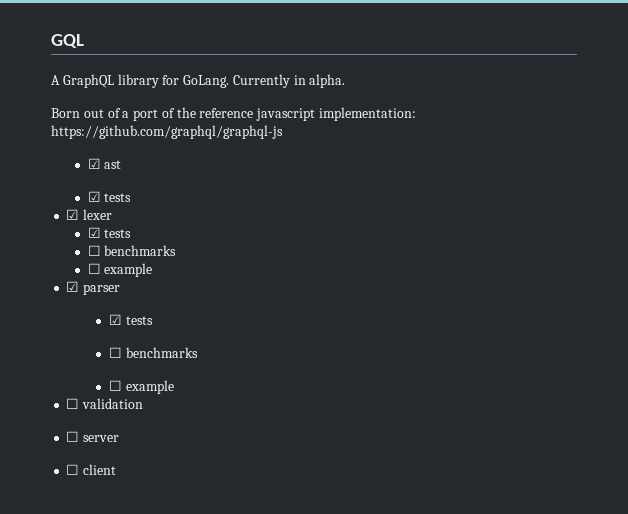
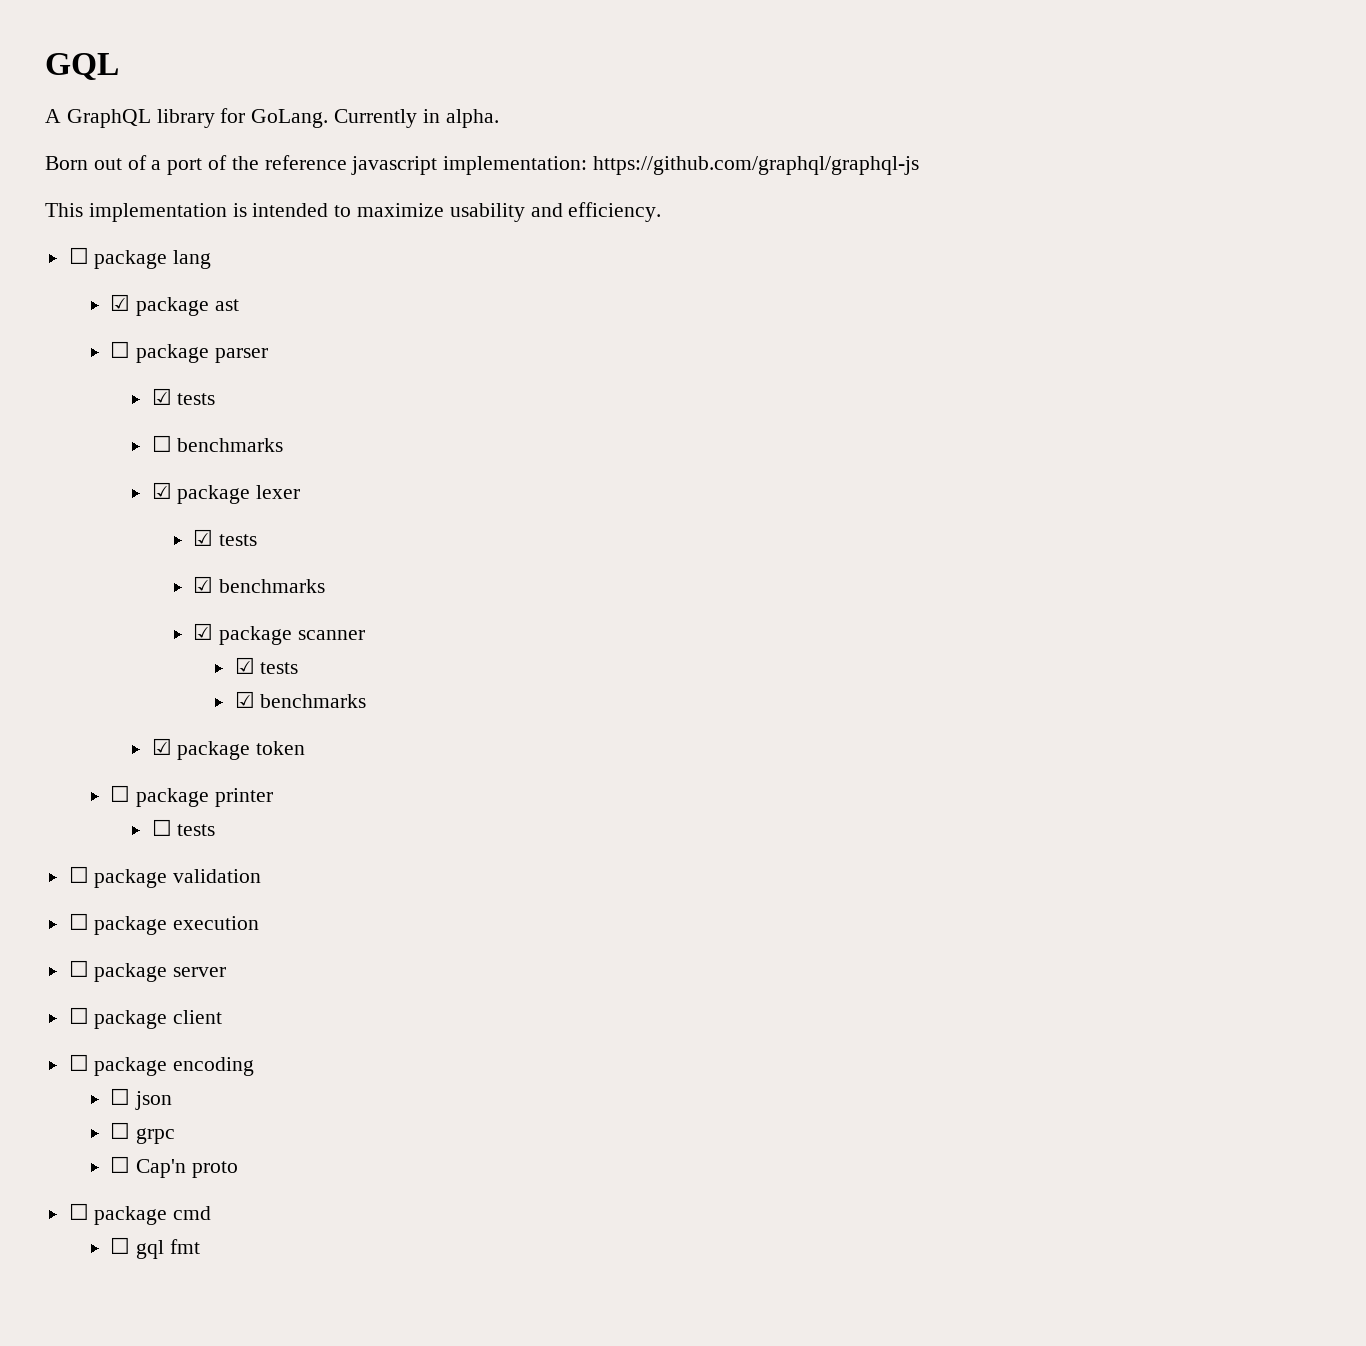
[87,158,101,169] // ☑ -> [45,202,662,222] [68,247,212,269] [110,294,209,316] // This implementation is intended to maximize usability and efficiency. // ☐ package lang // ☑ package
[87,191,132,202] [66,209,113,220] [87,227,132,238] [87,245,177,256] [87,263,153,277] [66,281,80,292] ☑ tests // ☑ lexer // ☑ tests // ☐ benchmarks // ☐ example // ☑ -> [110,341,209,363] ☐ package
[108,380,174,394] [66,398,144,409] [66,431,80,442] ☐ example // ☐ validation // ☐ -> [151,482,301,504] [193,529,257,546] [193,576,325,593] [193,623,365,645] [234,657,299,674] [234,691,367,708] [151,738,306,760] [110,785,273,807] [151,819,216,836] [68,866,262,888] [68,913,260,935] [68,960,168,982] ☑ package lexer // ☑ tests // ☑ benchmarks // ☑ package scanner // ☑ tests // ☑ benchmarks // ☑ package token // ☐ package printer // ☐ tests // ☐ package validation // ☐ package execution // ☐ package
(80, 469) none -> [94,1010,168,1029] package
(117, 469) none -> [68,1054,255,1076] [110,1088,172,1110] [110,1122,175,1144] [110,1156,238,1178] [68,1203,212,1225] [110,1237,200,1259] // ☐ package encoding // ☐ json // ☐ grpc // ☐ Cap'n proto // ☐ package cmd // ☐ gql fmt

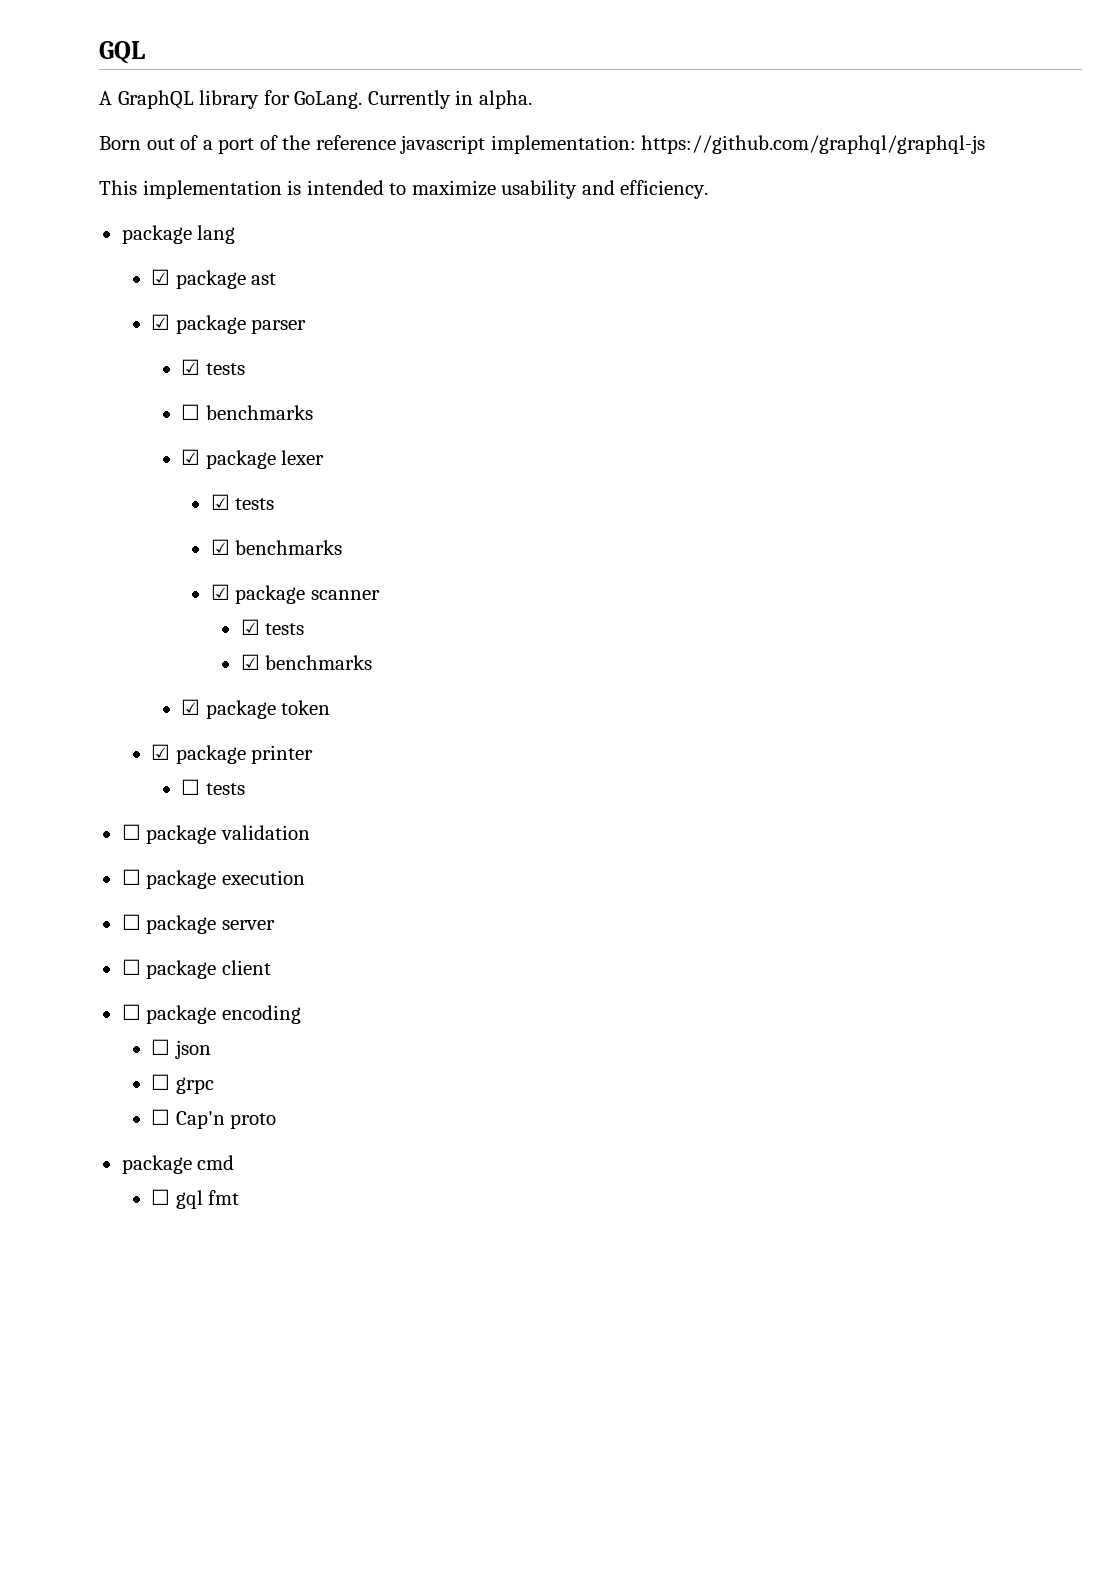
[68,247,89,264] ☐ -> (709, 189) none
[110,341,131,358] ☐ -> [151,314,171,330] ☑
[110,785,131,802] ☐ -> [151,744,171,760] ☑
[68,1203,89,1220] ☐ -> (277, 1121) none

